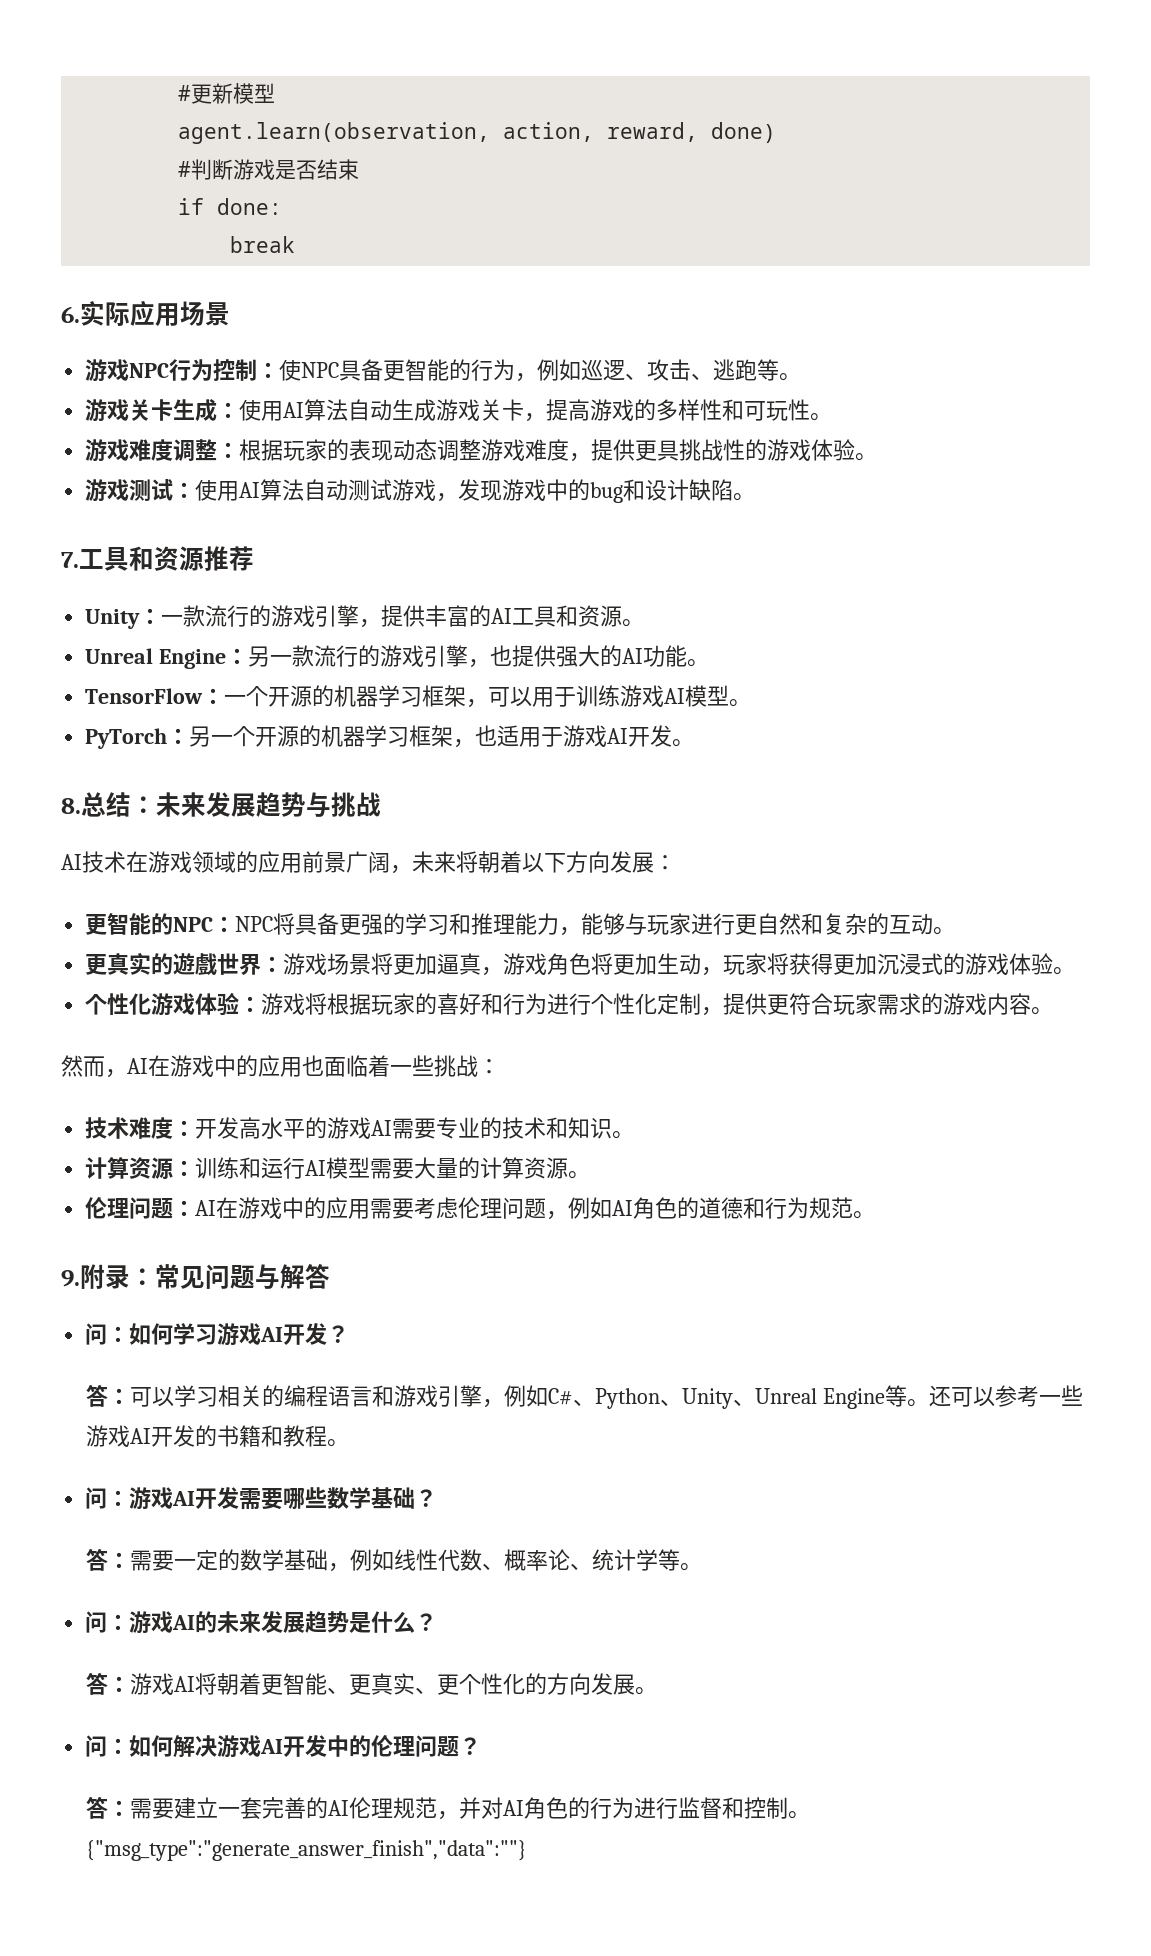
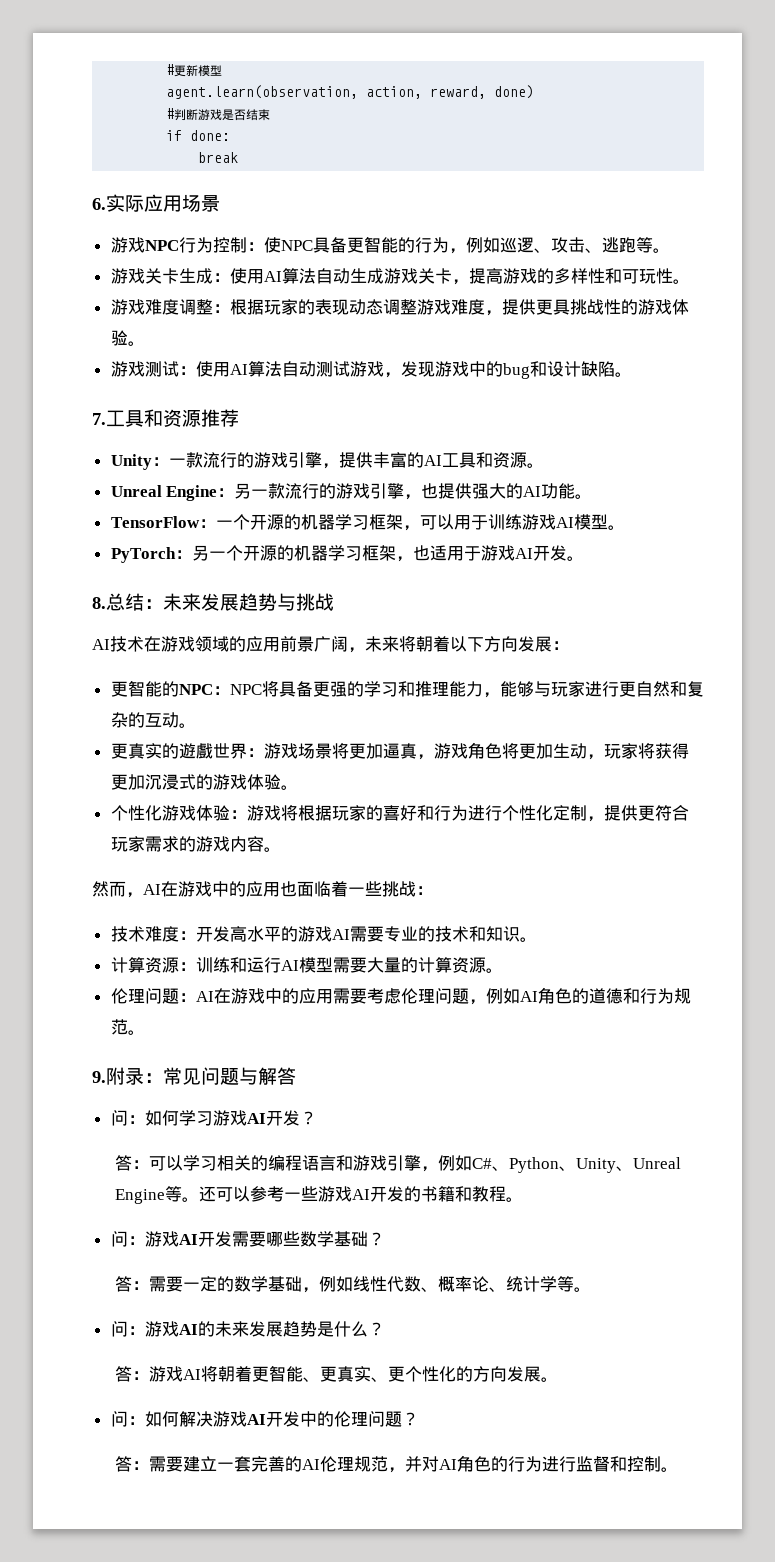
[86,1840,528,1861] {"msg_type":"generate_answer_finish","data":""} -> (679, 1469) none

